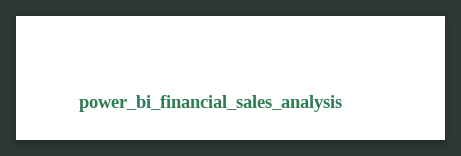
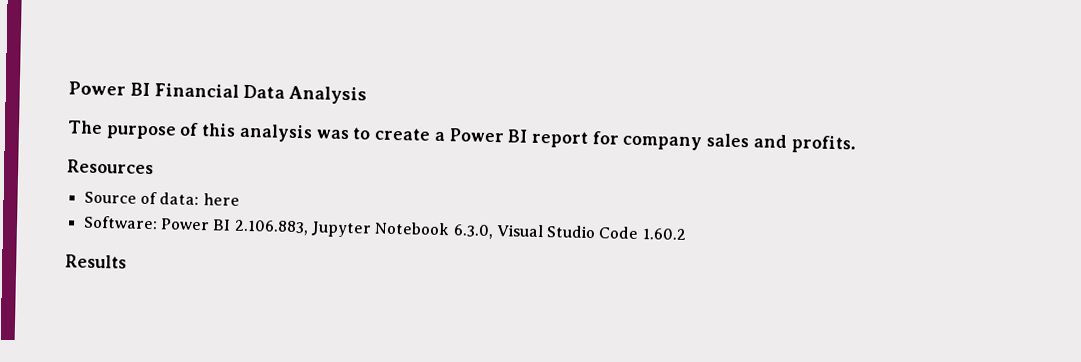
[79,95,342,112] power_bi_financial_sales_analysis -> [68,81,367,105] [67,120,856,154] [67,159,154,175] [83,191,240,206] [82,215,687,240] [65,254,127,269] Power BI Financial Data Analysis // The purpose of this analysis was to create a Power BI report for company sales and profits. // Resources // Source of data: here // Software: Power BI 2.106.883, Jupyter Notebook 6.3.0, Visual Studio Code 1.60.2 // Results

